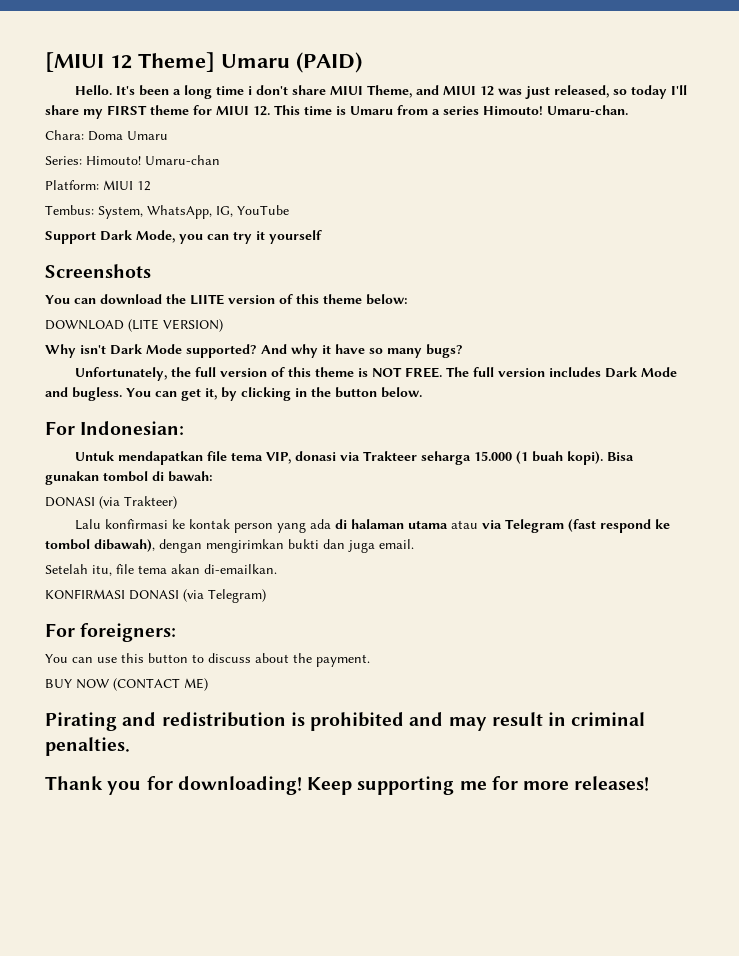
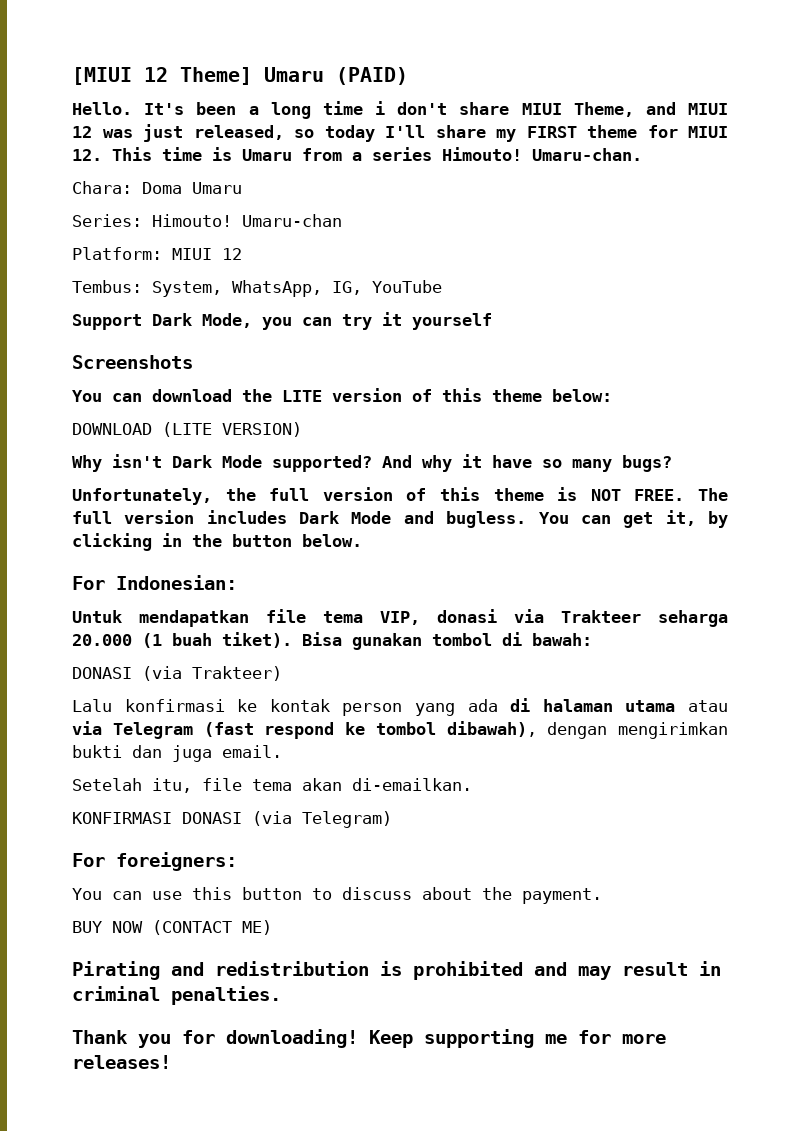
[190,294,224,305] LIITE -> [282,390,322,402] LITE
[473,451,512,461] 15.000 -> [72,634,132,646] 20.000
[566,451,603,465] kopi). -> [222,632,292,648] tiket).

